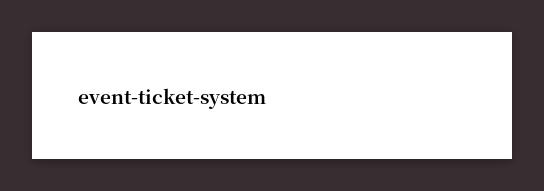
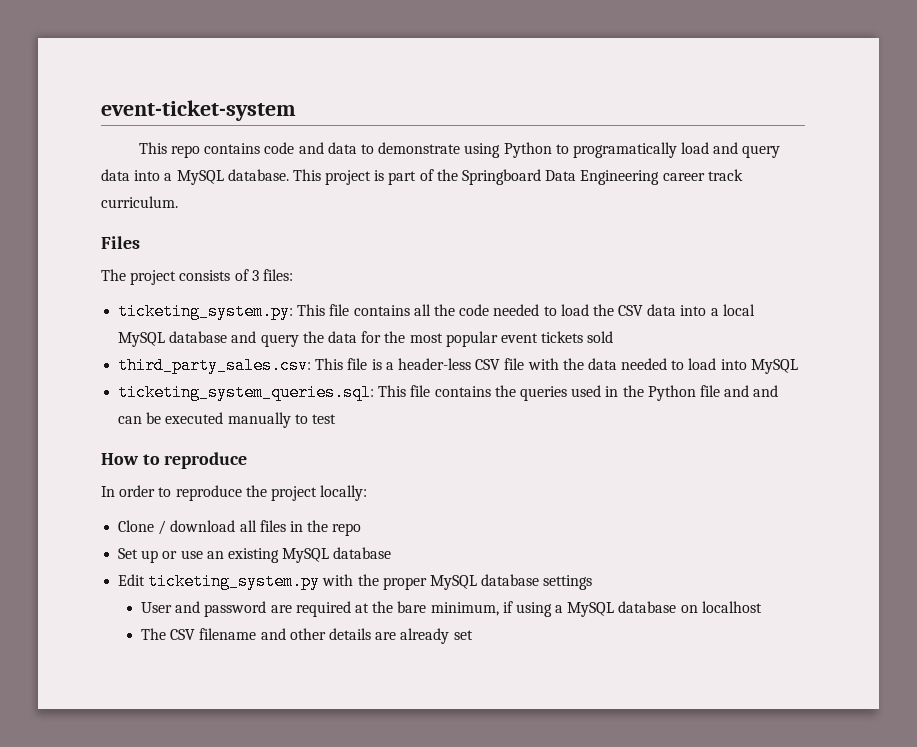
(266, 98) none -> [138,142,781,158] [101,169,743,185] [101,196,178,208] [101,236,140,249] [101,269,293,285] [118,303,755,320] [118,331,614,347] [118,357,798,374] [118,384,779,401] [118,412,336,428] [101,452,248,469] [101,485,368,501] [118,520,362,536] [118,547,392,563] [118,573,593,590] [141,601,762,617] [141,628,473,644] // This repo contains code and data to demonstrate using Python to programatically load and query data into a MySQL database. This project is part of the Springboard Data Engineering career track curriculum. // Files // The project consists of 3 files: // ticketing_system.py: This file contains all the code needed to load the CSV data into a local MySQL database and query the data for the most popular event tickets sold // third_party_sales.csv: This file is a header-less CSV file with the data needed to load into MySQL // ticketing_system_queries.sql: This file contains the queries used in the Python file and and can be executed manually to test // How to reproduce // In order to reproduce the project locally: // Clone / download all files in the repo // Set up or use an existing MySQL database // Edit ticketing_system.py with the proper MySQL database settings // User and password are required at the bare minimum, if using a MySQL database on localhost // The CSV filename and other details are already set

